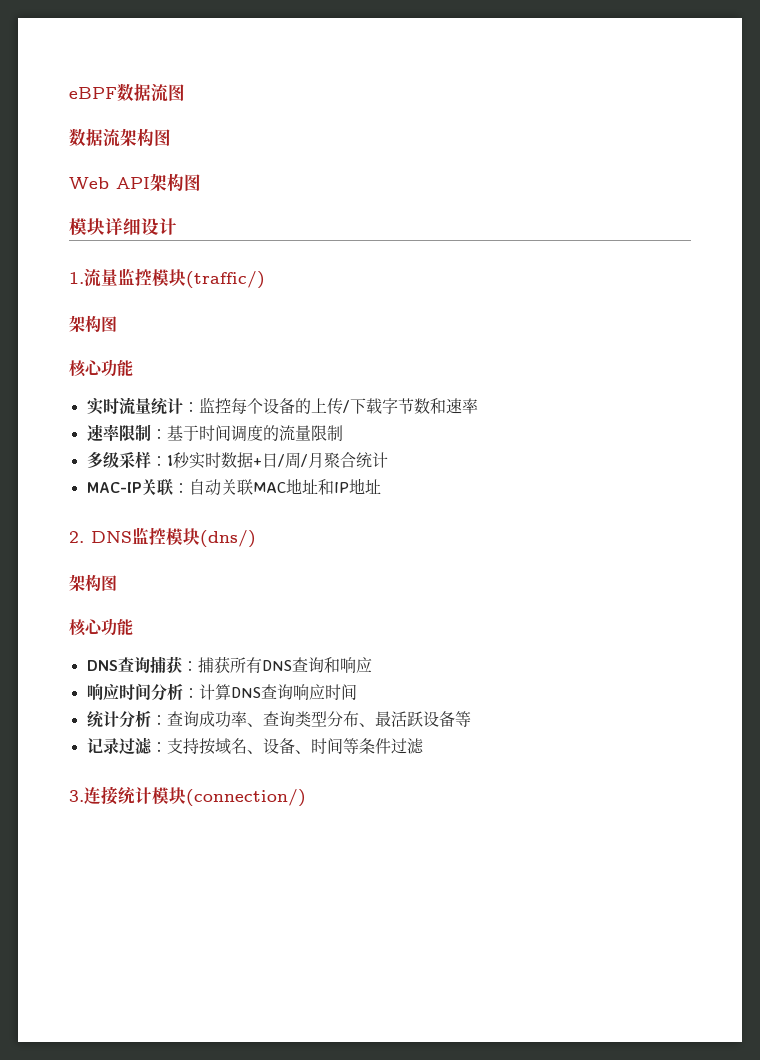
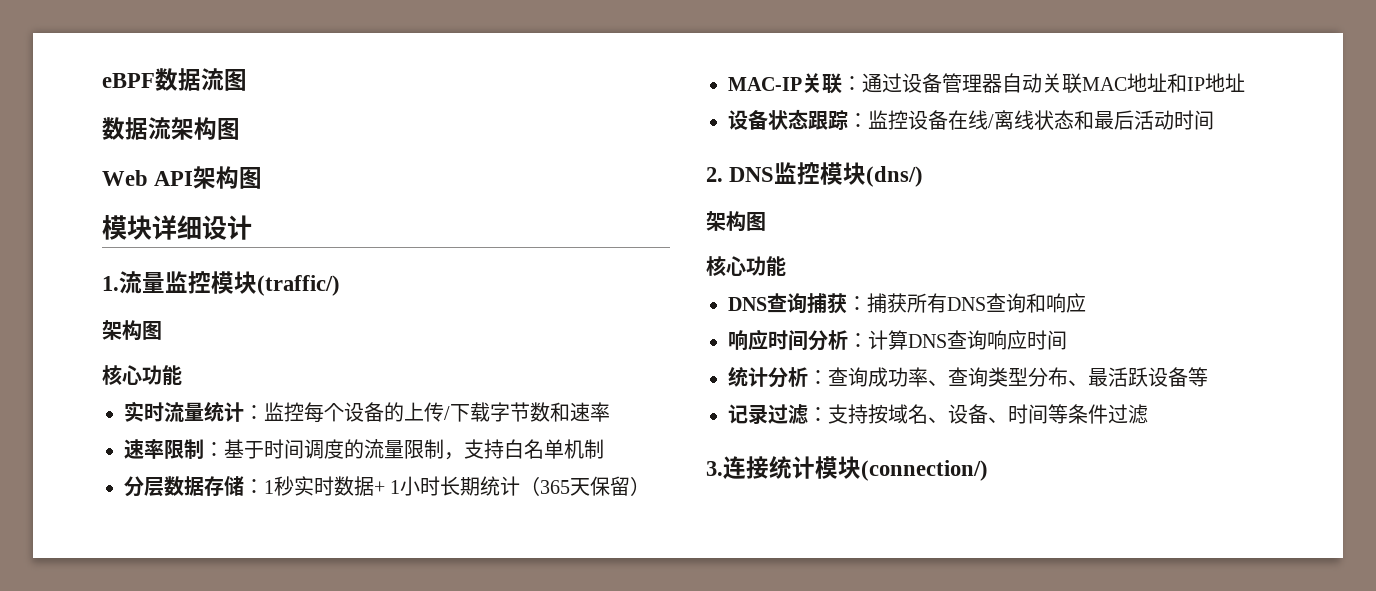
[86,451,151,469] // 多级采样 -> [444,439,604,460] [124,476,244,497] ，支持白名单机制 // 分层数据存储
[261,452,388,469] 日/周/月聚合统计 -> [390,476,651,496] 1小时长期统计（365天保留）
(189, 488) none -> [862,73,1002,93] 通过设备管理器
(381, 486) none -> [728,109,1214,130] // 设备状态跟踪：监控设备在线/离线状态和最后活动时间

